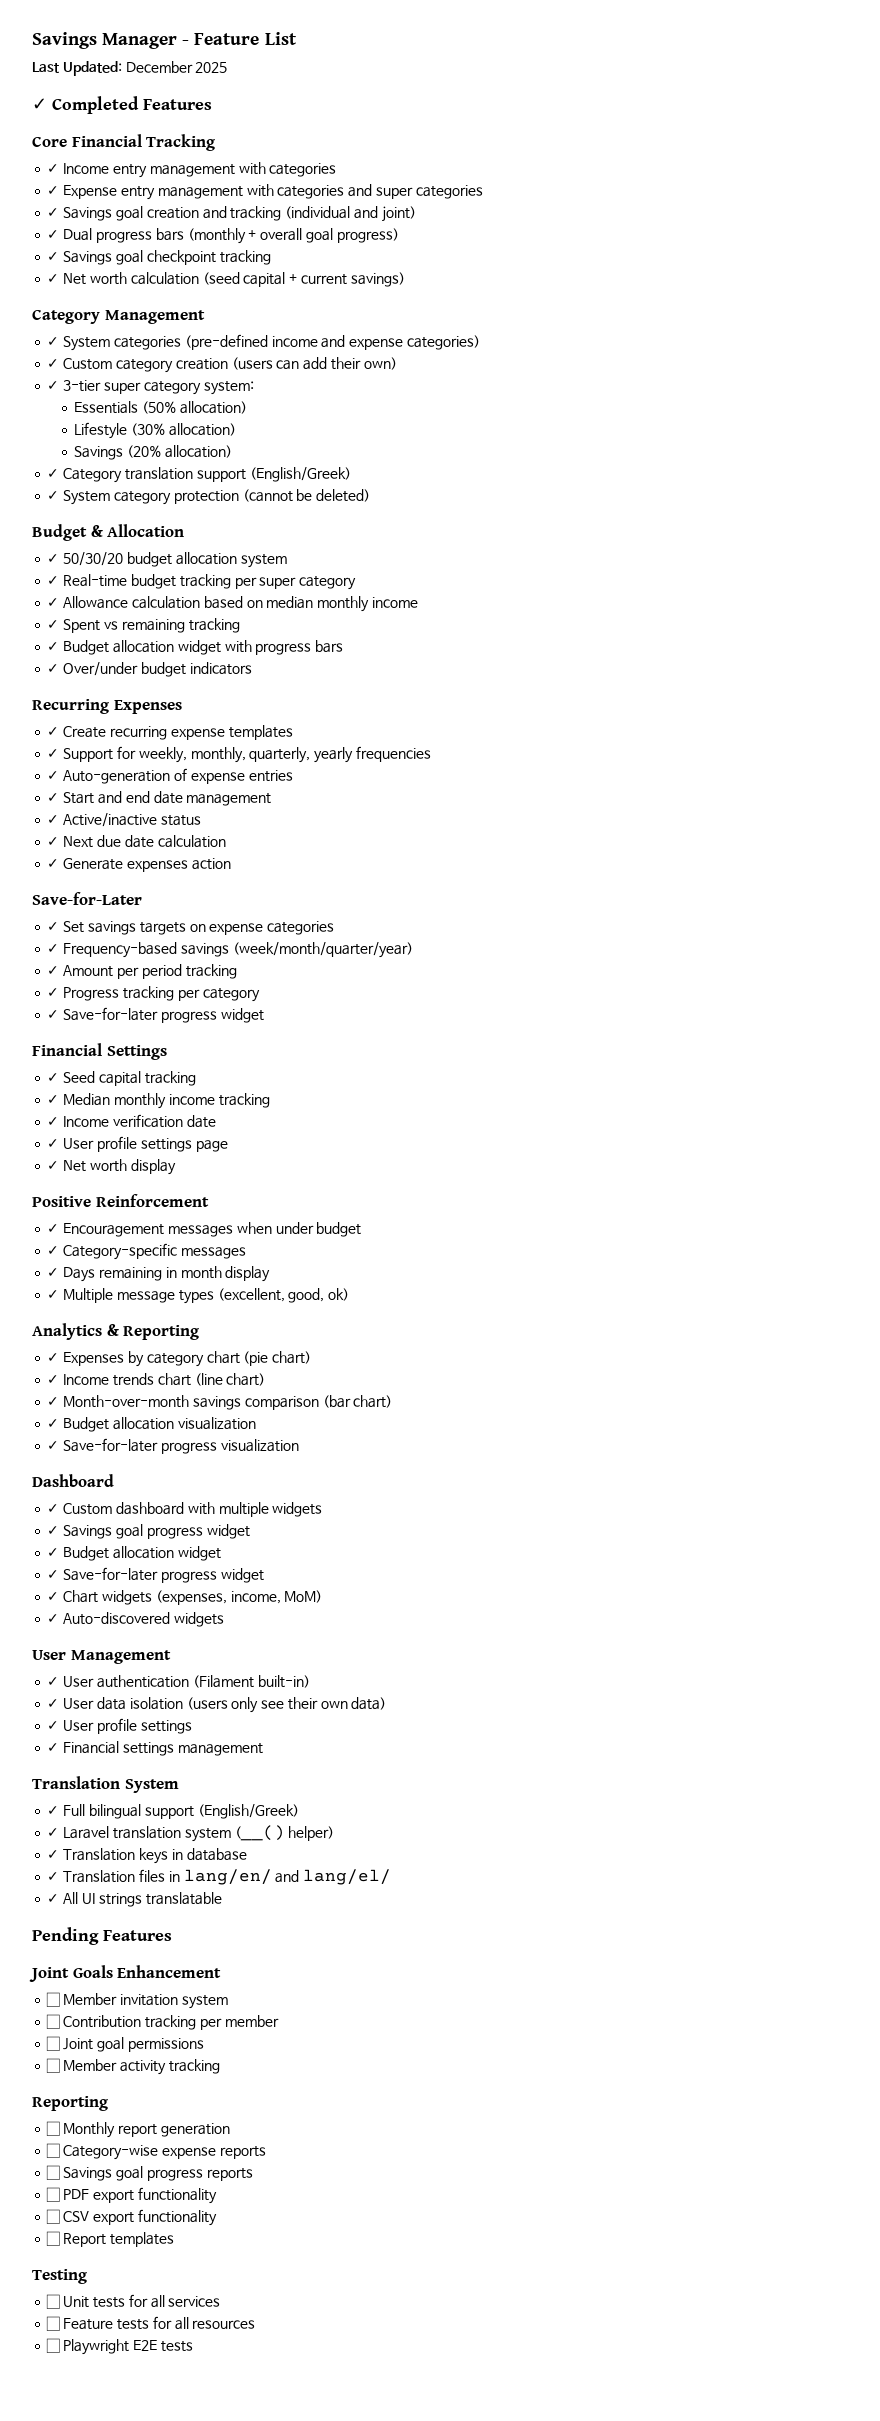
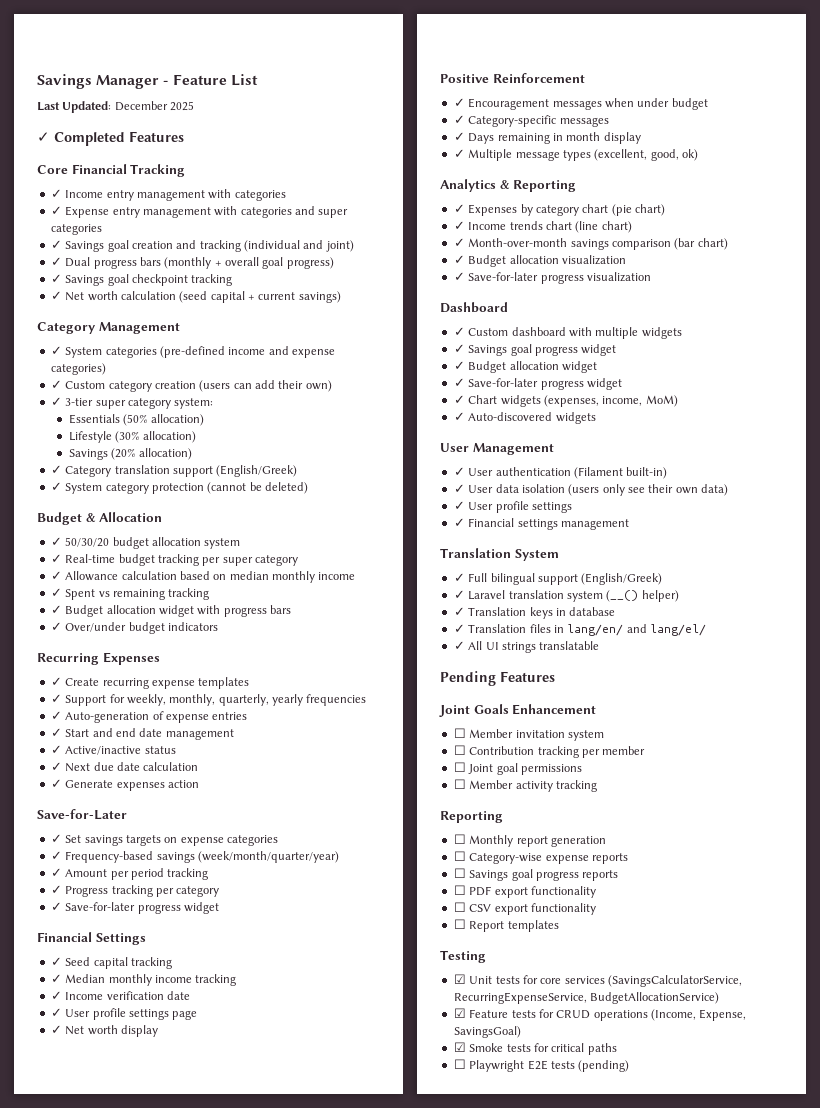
[46,2294,61,2309] ☐ -> [453,974,466,984] ☑
[150,2295,165,2308] all -> [540,978,562,984] core
[46,2316,256,2331] // ☐ Feature tests for all resources -> [608,975,742,987] [453,992,720,1004] [453,1008,747,1021] [453,1026,521,1038] [453,1042,617,1055] (SavingsCalculatorService, RecurringExpenseService, BudgetAllocationService) // ☑ Feature tests for CRUD operations (Income, Expense, SavingsGoal) // ☑ Smoke tests for critical paths
(193, 2346) none -> [578,1060,630,1072] (pending)

